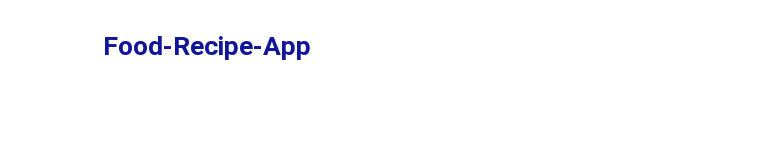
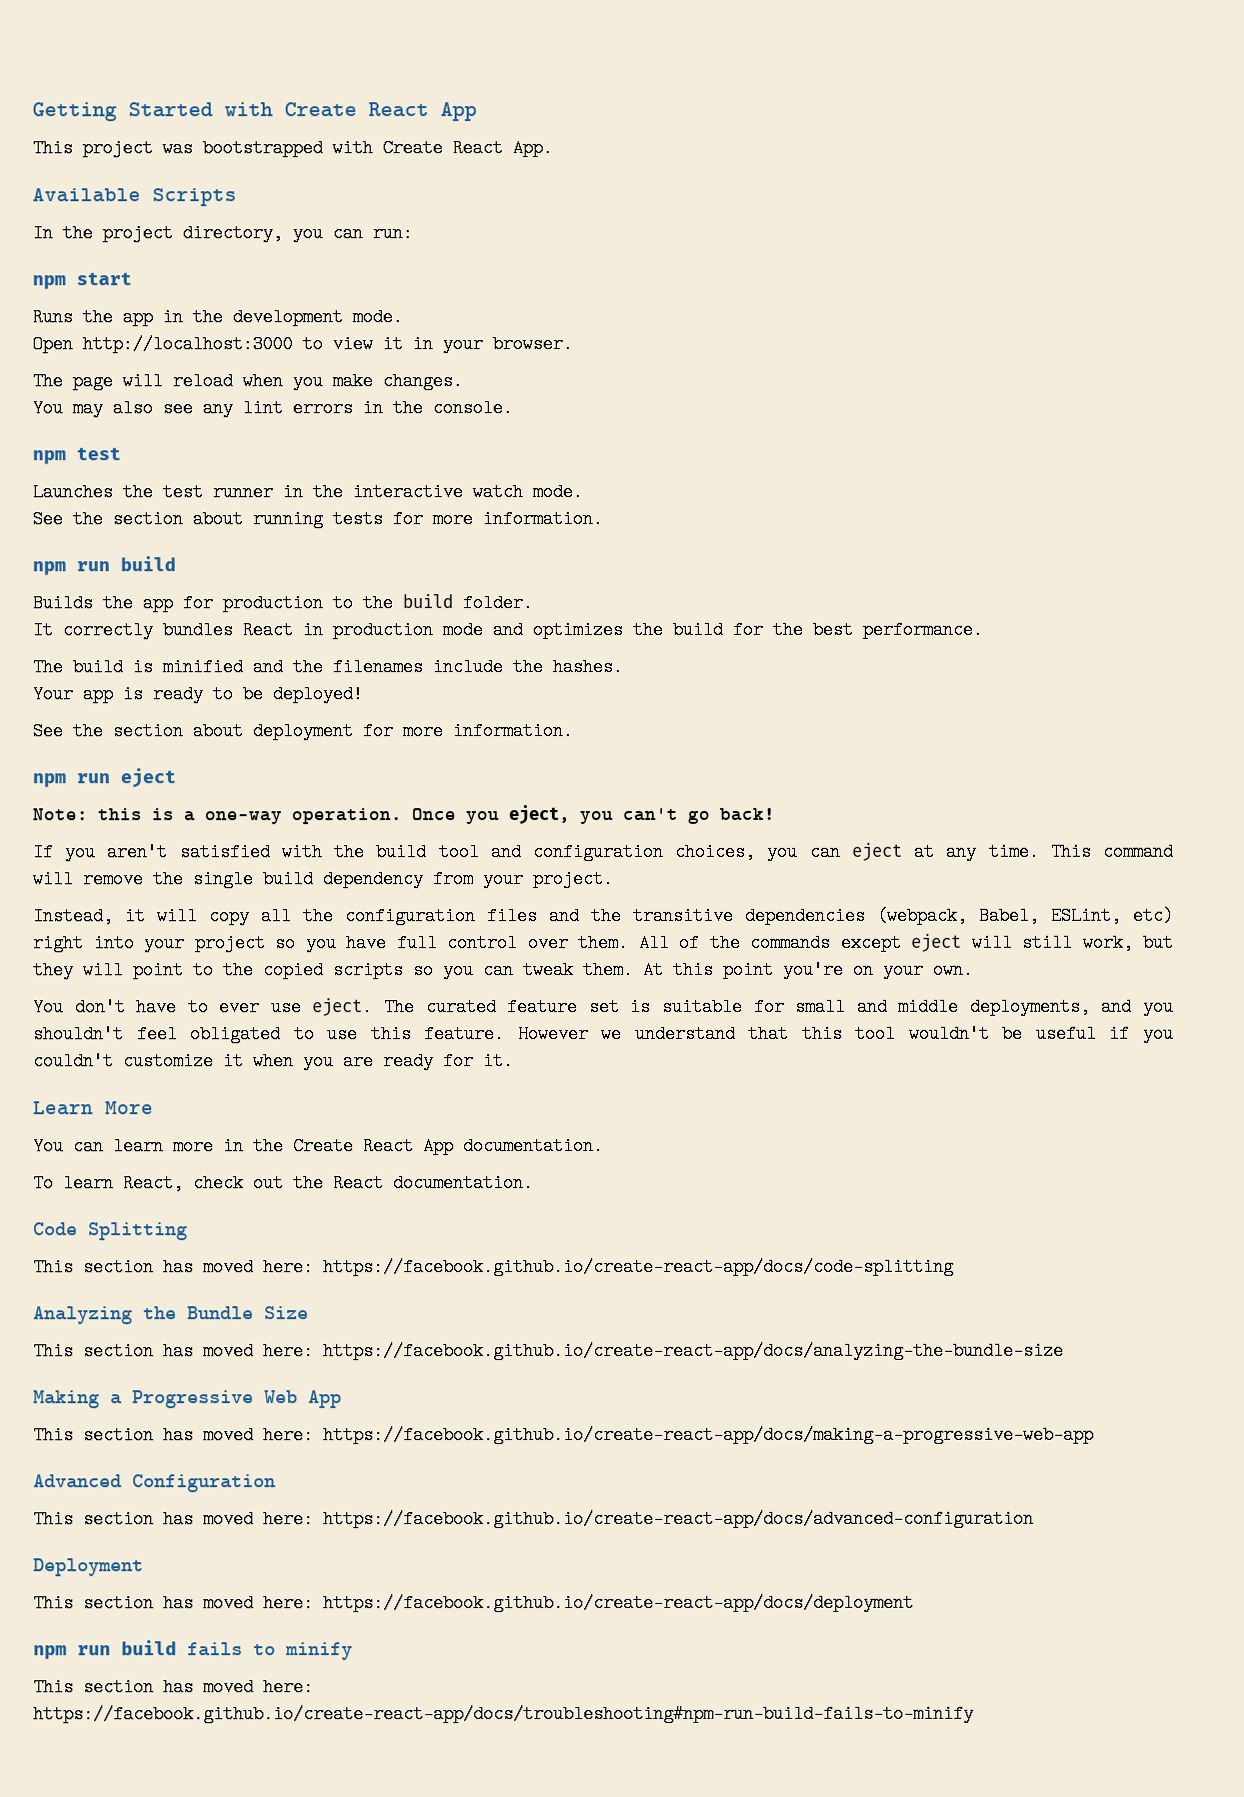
[103,36,311,60] Food-Recipe-App -> [32,102,477,122] [32,139,553,158] [32,188,237,207] [32,224,413,243] [32,272,132,290] [32,308,403,327] [32,335,573,354] [32,372,463,391] [32,399,513,418] [32,447,121,465] [32,483,583,502] [32,510,603,529] [32,556,176,576] [32,594,533,613] [32,620,983,640] [32,657,623,677] [32,685,363,704] [32,722,573,741] [32,768,176,788] [32,805,775,825] [32,842,1173,862] [32,870,613,889] [33,906,1174,926] [33,933,1174,953] [33,960,974,980] [33,997,1174,1017] [33,1024,1174,1044] [33,1052,514,1071] [33,1101,154,1116] [33,1137,604,1156] [33,1174,534,1193] [33,1222,188,1241] [33,1257,954,1277] [33,1306,309,1325] [33,1341,1064,1361] [33,1390,342,1409] [33,1425,1094,1445] [33,1474,276,1493] [33,1509,1034,1529] [33,1558,144,1577] [33,1593,914,1613] [33,1640,353,1661] [33,1678,314,1697] [33,1704,974,1724] Getting Started with Create React App // This project was bootstrapped with Create React App. // Available Scripts // In the project directory, you can run: // npm start // Runs the app in the development mode. // Open http://localhost:3000 to view it in your browser. // The page will reload when you make changes. // You may also see any lint errors in the console. // npm test // Launches the test runner in the interactive watch mode. // See the section about running tests for more information. // npm run build // Builds the app for production to the build folder. // It correctly bundles React in production mode and optimizes the build for the best performance. // The build is minified and the filenames include the hashes. // Your app is ready to be deployed! // See the section about deployment for more information. // npm run eject // Note: this is a one-way operation. Once you eject, you can't go back! // If you aren't satisfied with the build tool and configuration choices, you can eject at any time. This command will remove the single build dependency from your project. // Instead, it will copy all the configuration files and the transitive dependencies (webpack, Babel, ESLint, etc) right into your project so you have full control over them. All of the commands except eject will still work, but they will point to the copied scripts so you can tweak them. At this point you're on your own. // You don't have to ever use eject. The curated feature set is suitable for small and middle deployments, and you shouldn't feel obligated to use this feature. However we understand that this tool wouldn't be useful if you couldn't customize it when you are ready for it. // Learn More // You can learn more in the Create React App documentation. // To learn React, check out the React documentation. // Code Splitting // This section has moved here: https://facebook.github.io/create-react-app/docs/code-splitting // Analyzing the Bundle Size // This section has moved here: https://facebook.github.io/create-react-app/docs/analyzing-the-bundle-size // Making a Progressive Web App // This section has moved here: https://facebook.github.io/create-react-app/docs/making-a-progressive-web-app // Advanced Configuration // This section has moved here: https://facebook.github.io/create-react-app/docs/advanced-configuration // Deployment // This section has moved here: https://facebook.github.io/create-react-app/docs/deployment // npm run build fails to minify // This section has moved here: https://facebook.github.io/create-react-app/docs/troubleshooting#npm-run-build-fails-to-minify

